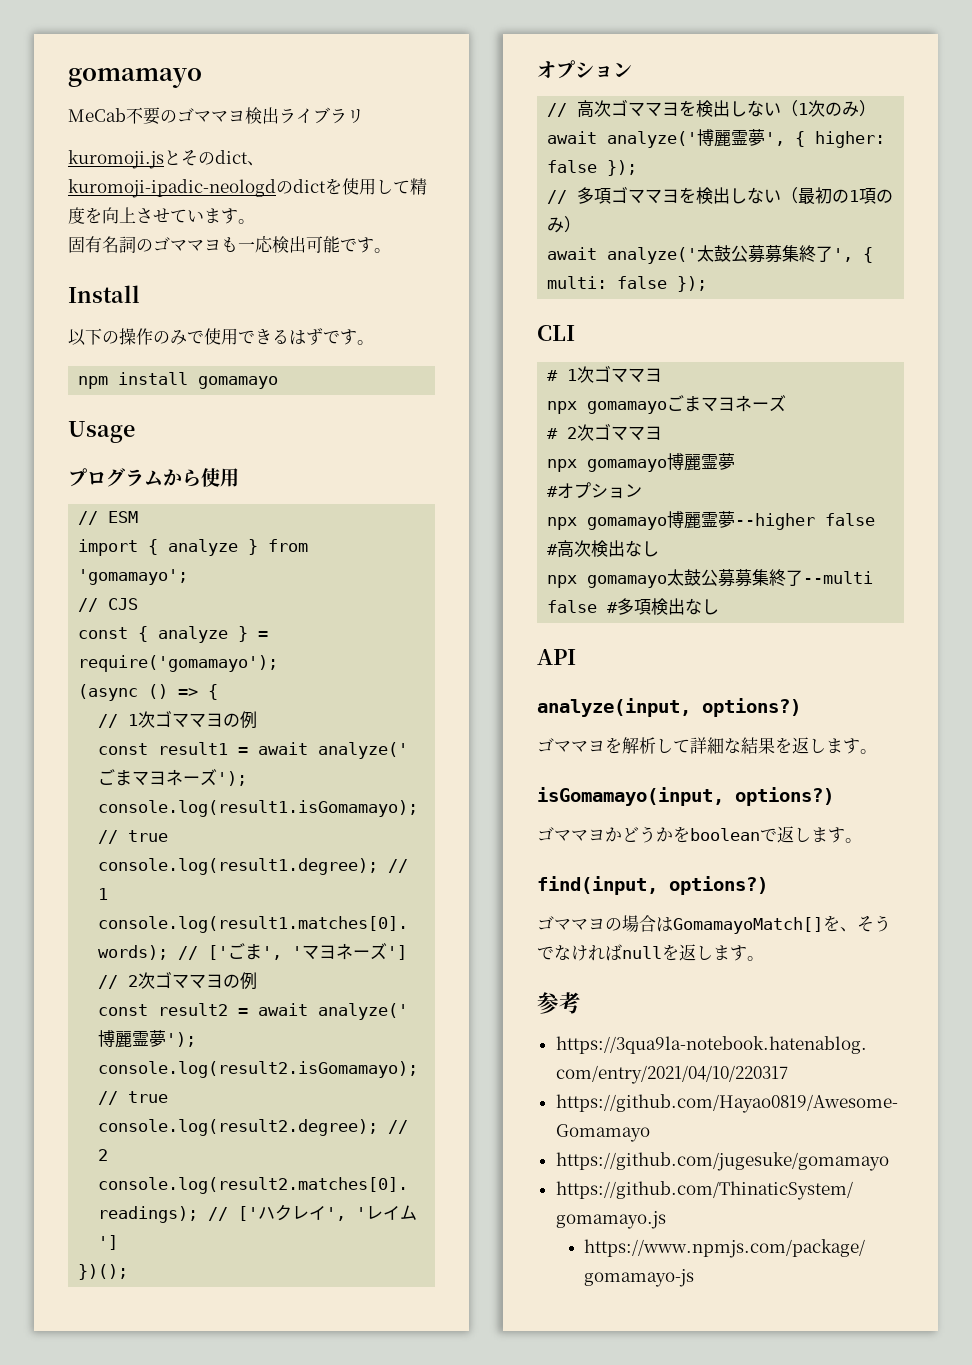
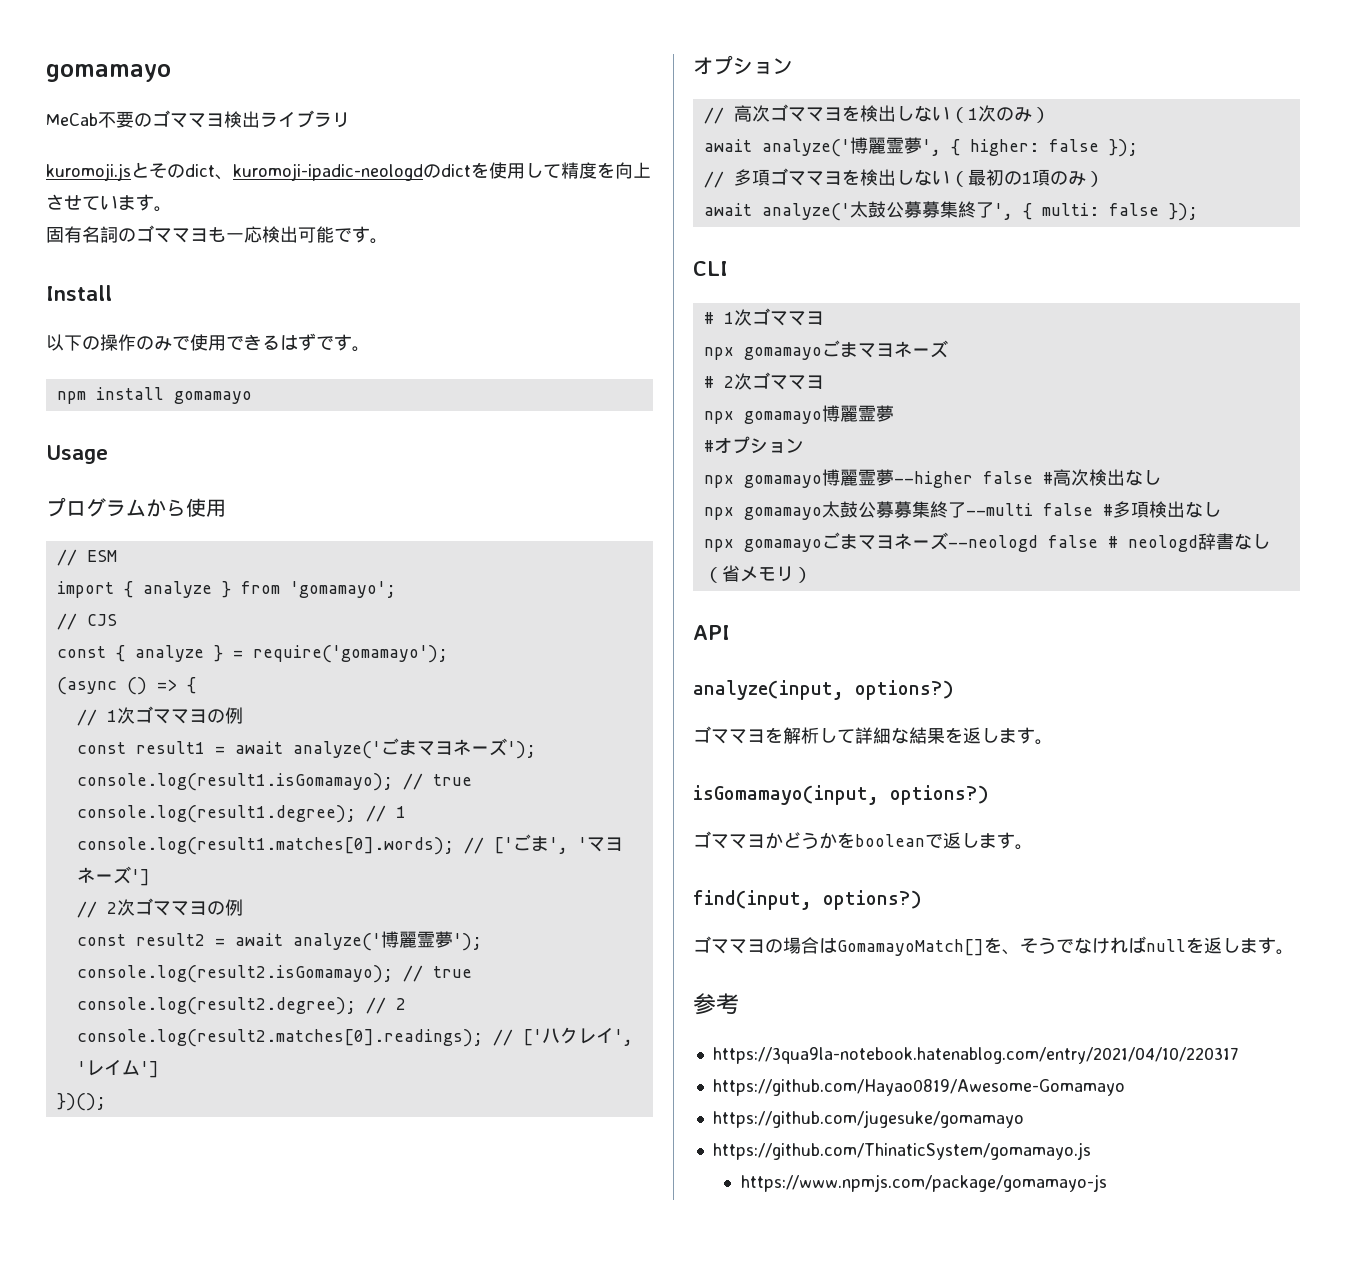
(720, 607) none -> [703,532,1270,552] [703,565,812,583] // npx gomamayoごまマヨネーズ--neologd false # neologd辞書なし（省メモリ）

